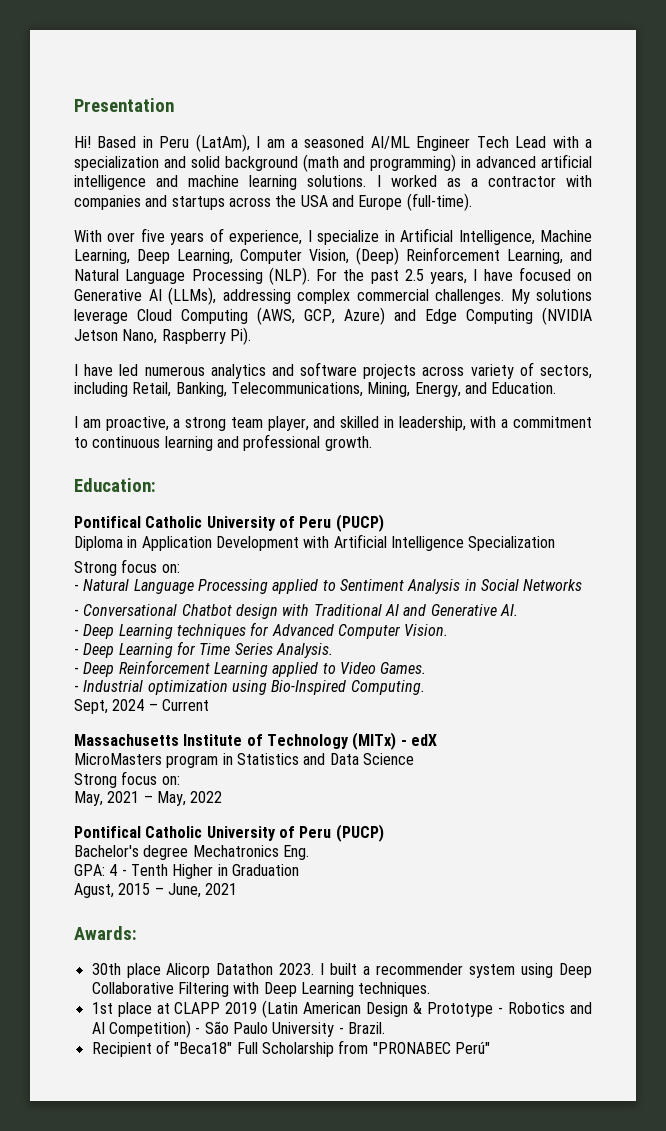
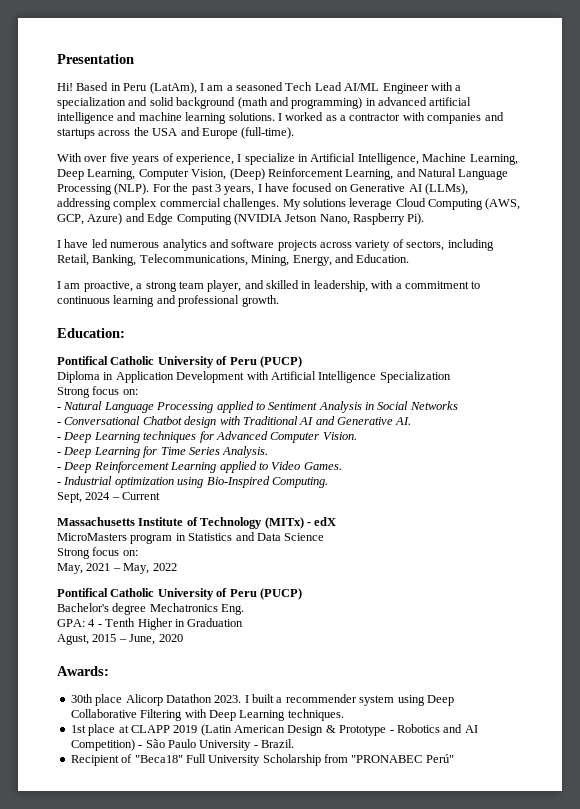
[370,136,547,151] AI/ML Engineer Tech Lead -> [285,82,429,94] Tech Lead AI/ML Engineer
[404,269,424,281] 2.5 -> [214,184,221,192] 3
[205,883,238,895] 2021 -> [158,634,183,642] 2020
(258, 1048) none -> [208,755,261,766] University

